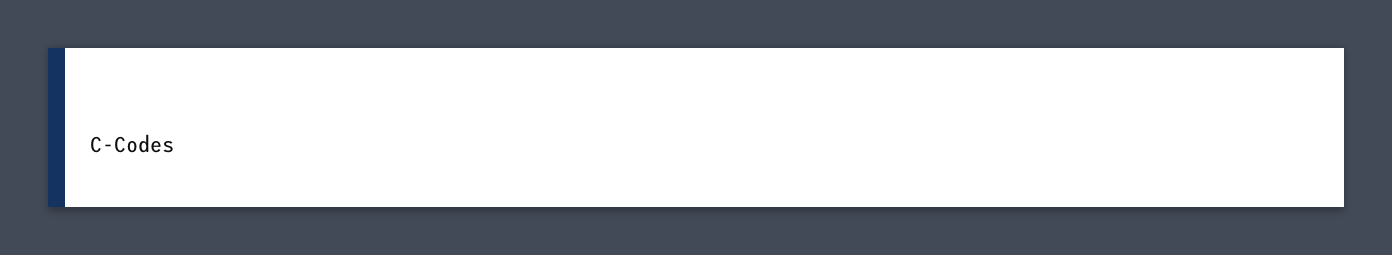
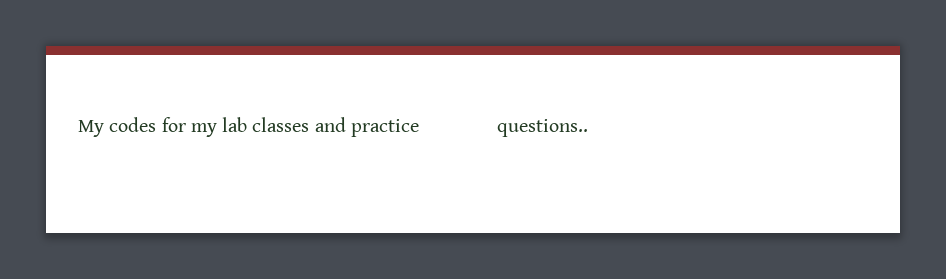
[90,134,174,153] C-Codes -> [78,117,588,137] My codes for my lab classes and practice questions..

